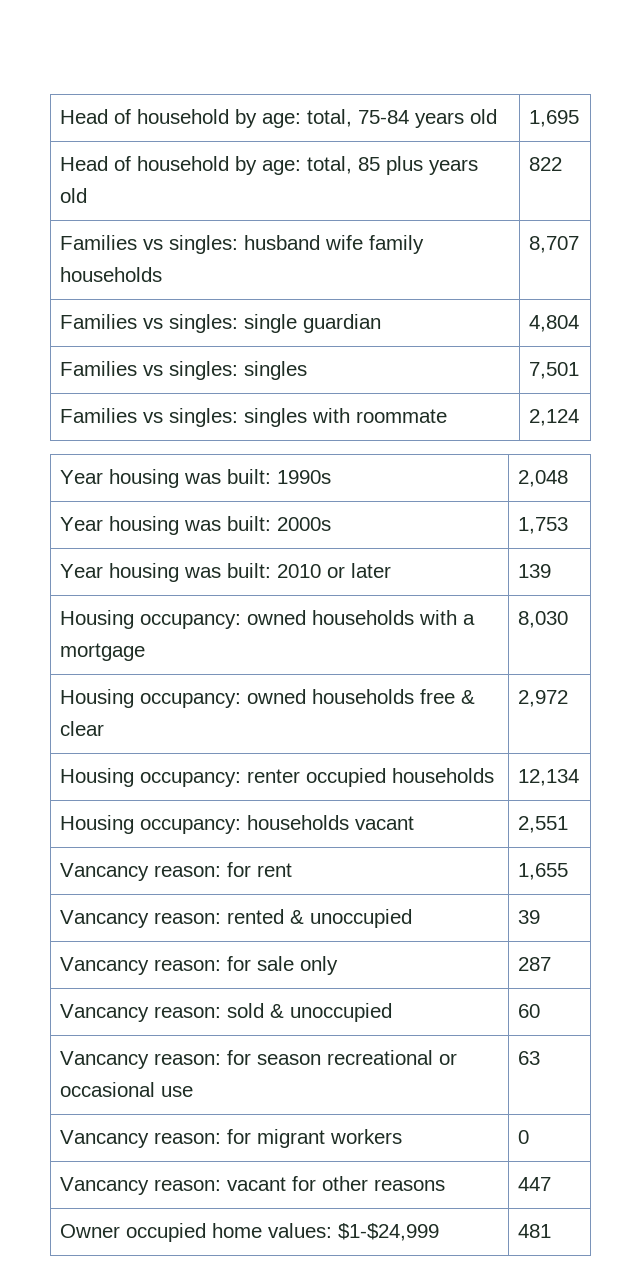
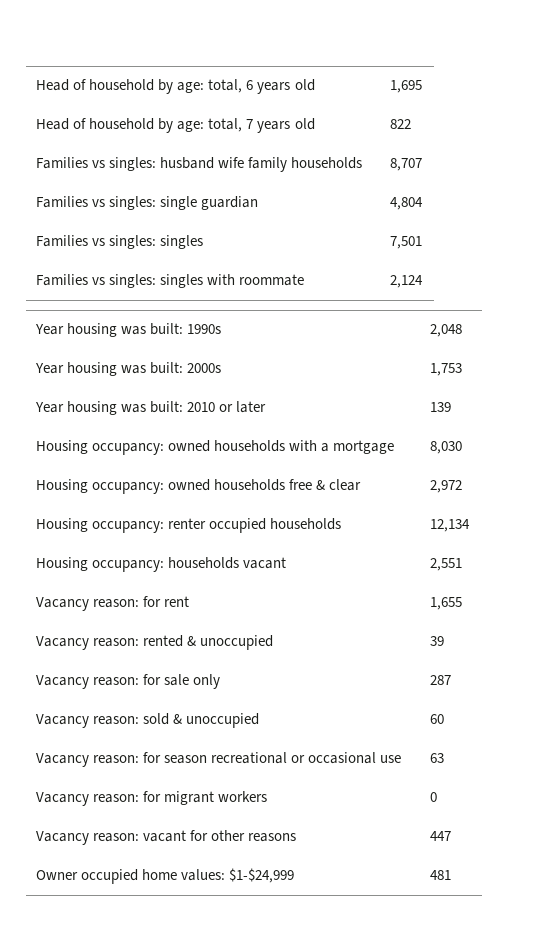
[59,109,409,128] Head of household by age: total, 75-84 -> [36,79,254,94] Head of household by age: total, 6
[357,156,423,175] 85 plus -> [246,119,254,129] 7
[59,863,149,881] Vancancy -> [36,597,90,611] Vacancy
[59,910,149,928] Vancancy -> [36,636,90,650] Vacancy
[59,957,149,975] Vancancy -> [36,675,90,689] Vacancy
[59,1004,149,1022] Vancancy -> [36,714,90,728] Vacancy
[59,1051,149,1069] Vancancy -> [36,753,90,767] Vacancy
[59,1130,149,1148] Vancancy -> [36,792,90,806] Vacancy
[59,1177,149,1195] Vancancy -> [36,831,90,845] Vacancy

